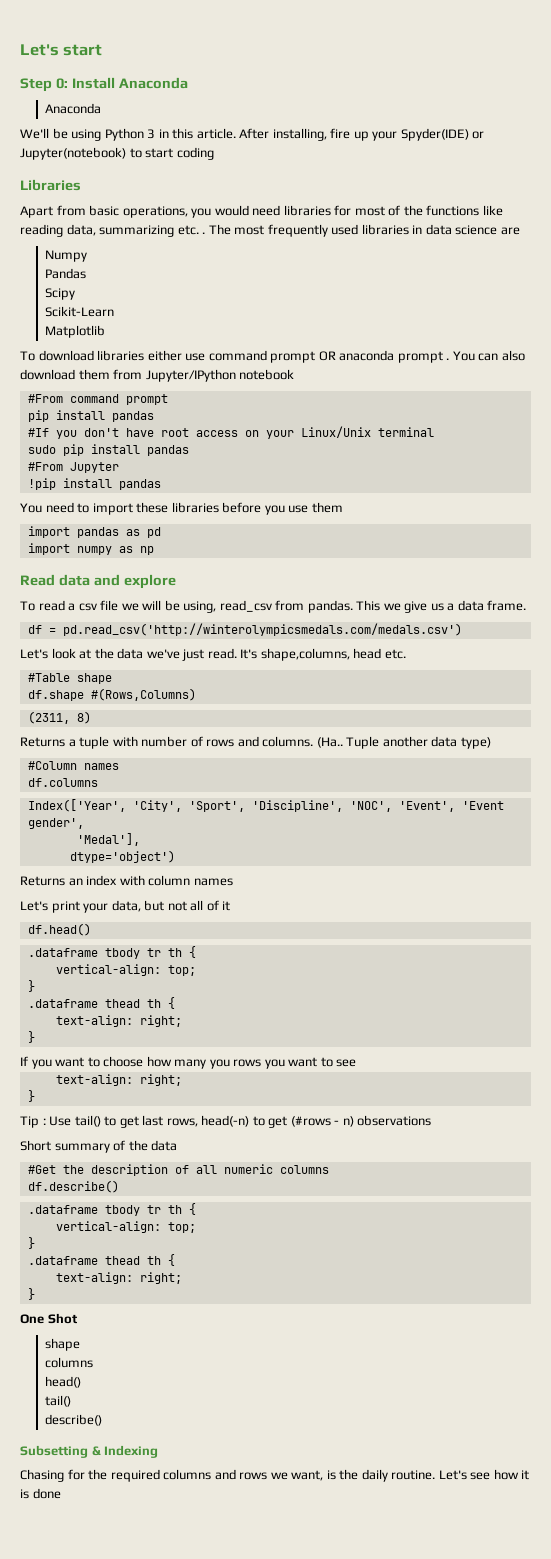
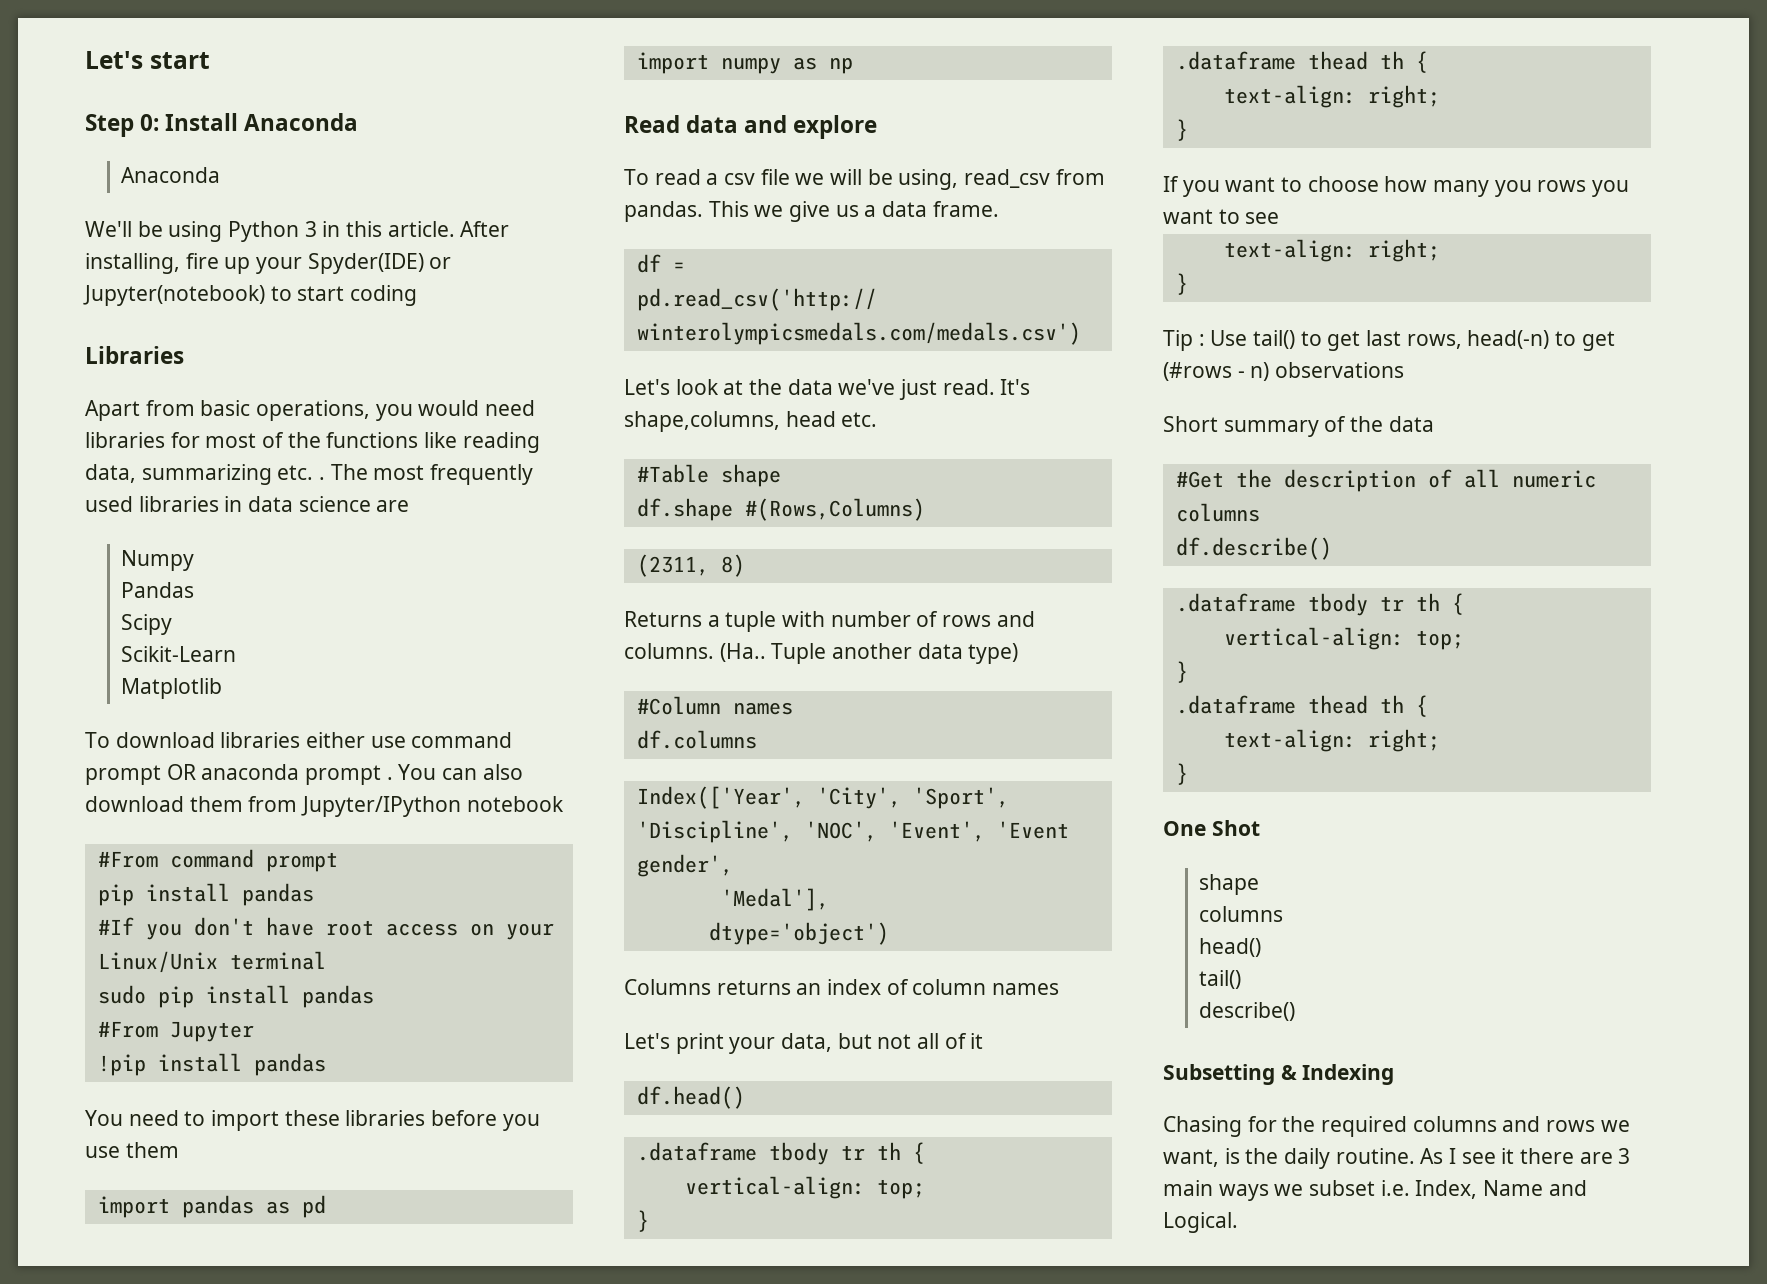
[20,876,65,886] Returns -> [624,979,791,995] Columns returns
[119,875,145,886] with -> [886,979,909,995] of
[438,1469,530,1480] [20,1488,61,1499] Let's see how it is done -> [1420,1148,1631,1164] [1163,1180,1587,1201] [1163,1212,1238,1233] As I see it there are 3 main ways we subset i.e. Index, Name and Logical.

